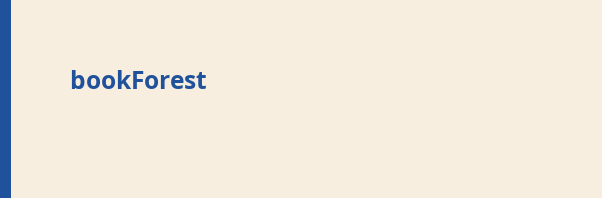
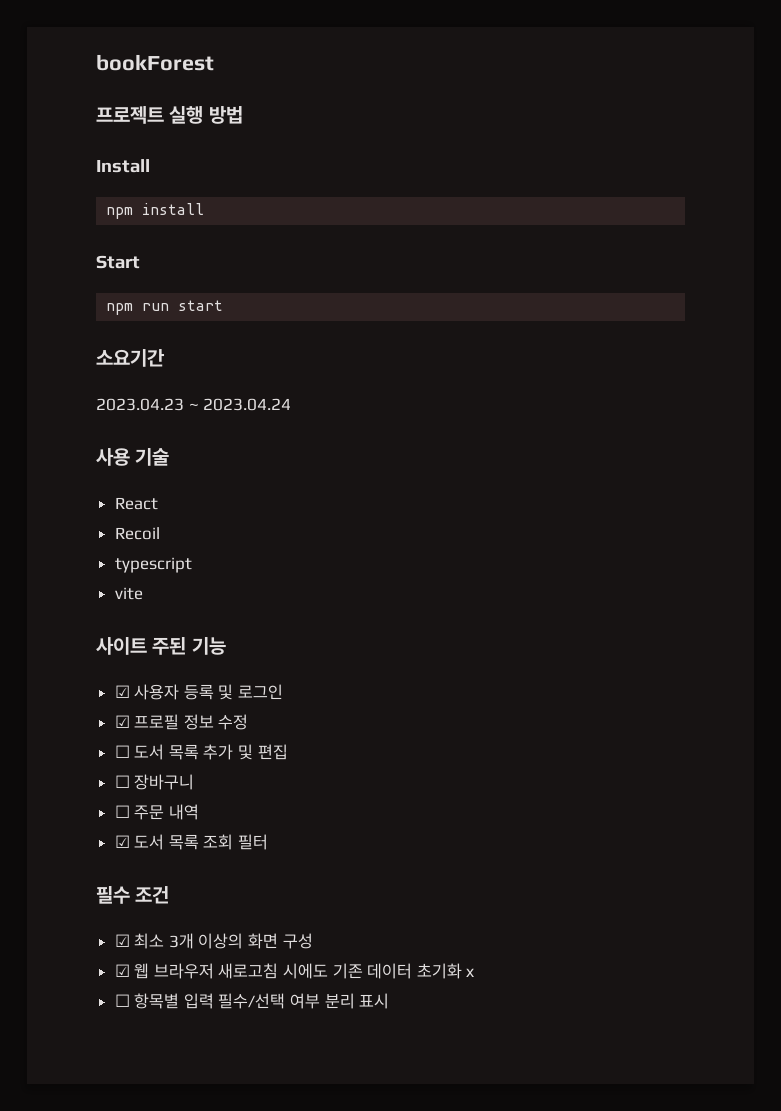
(207, 79) none -> [96,106,243,124] [96,159,150,173] [106,203,205,219] [96,255,140,269] [106,300,224,315] [96,349,165,367] [96,398,292,411] [96,448,170,466] [114,497,158,510] [114,527,160,540] [114,557,192,573] [114,587,143,600] [96,637,226,655] [114,684,284,700] [114,714,249,730] [114,744,288,760] [114,774,195,790] [114,804,199,820] [114,834,269,850] [96,886,170,904] [114,933,313,949] [114,963,475,979] [114,993,390,1009] // 프로젝트 실행 방법 // Install // npm install // Start // npm run start // 소요기간 // 2023.04.23 ~ 2023.04.24 // 사용 기술 // React // Recoil // typescript // vite // 사이트 주된 기능 // ☑ 사용자 등록 및 로그인 // ☑ 프로필 정보 수정 // ☐ 도서 목록 추가 및 편집 // ☐ 장바구니 // ☐ 주문 내역 // ☑ 도서 목록 조회 필터 // 필수 조건 // ☑ 최소 3개 이상의 화면 구성 // ☑ 웹 브라우저 새로고침 시에도 기존 데이터 초기화 x // ☐ 항목별 입력 필수/선택 여부 분리 표시

